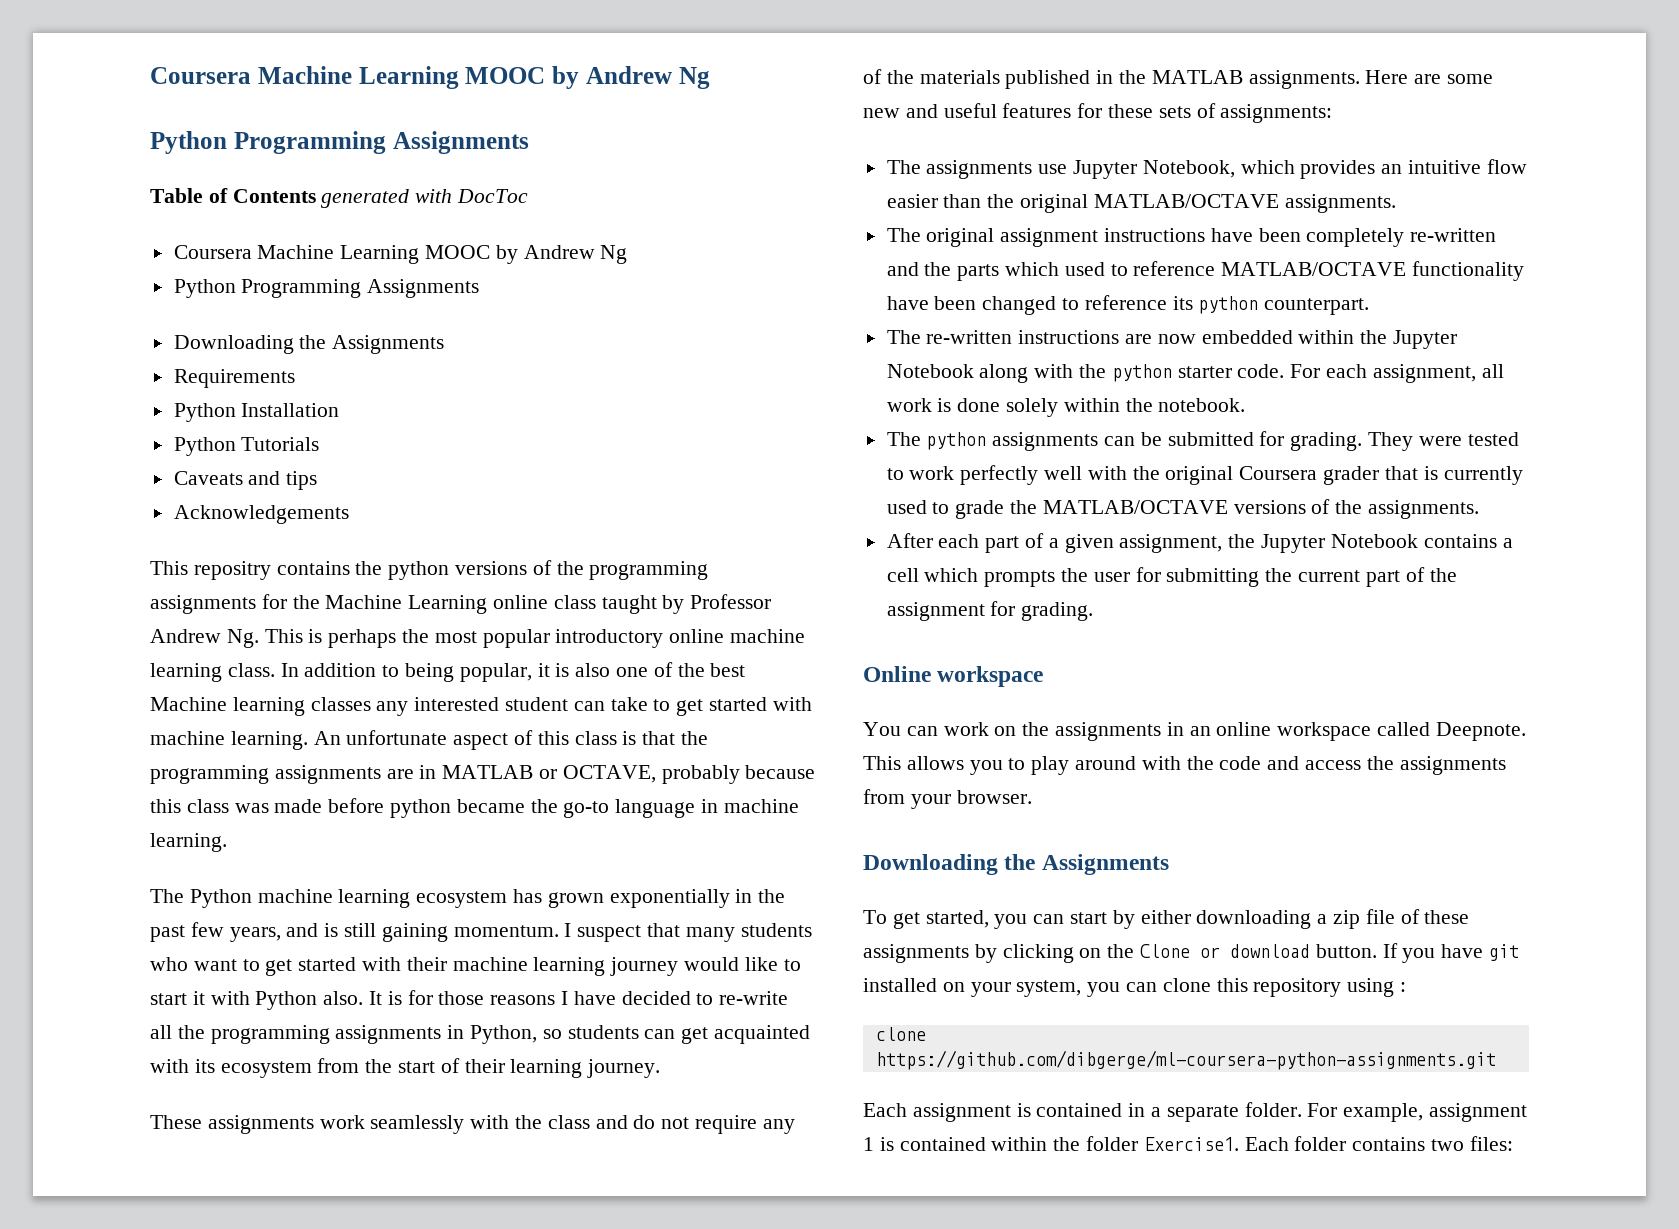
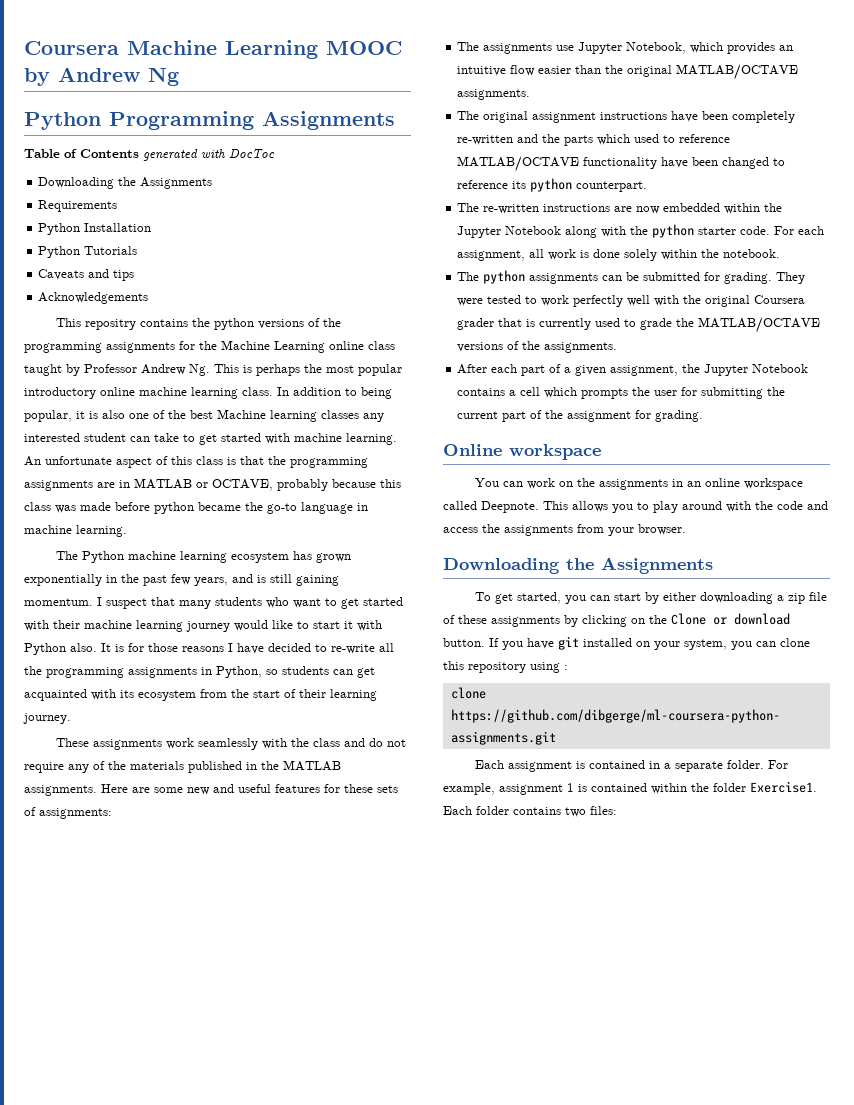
[173,245,628,264] [173,279,480,298] // Coursera Machine Learning MOOC by Andrew Ng // Python Programming Assignments -> (275, 153) none

